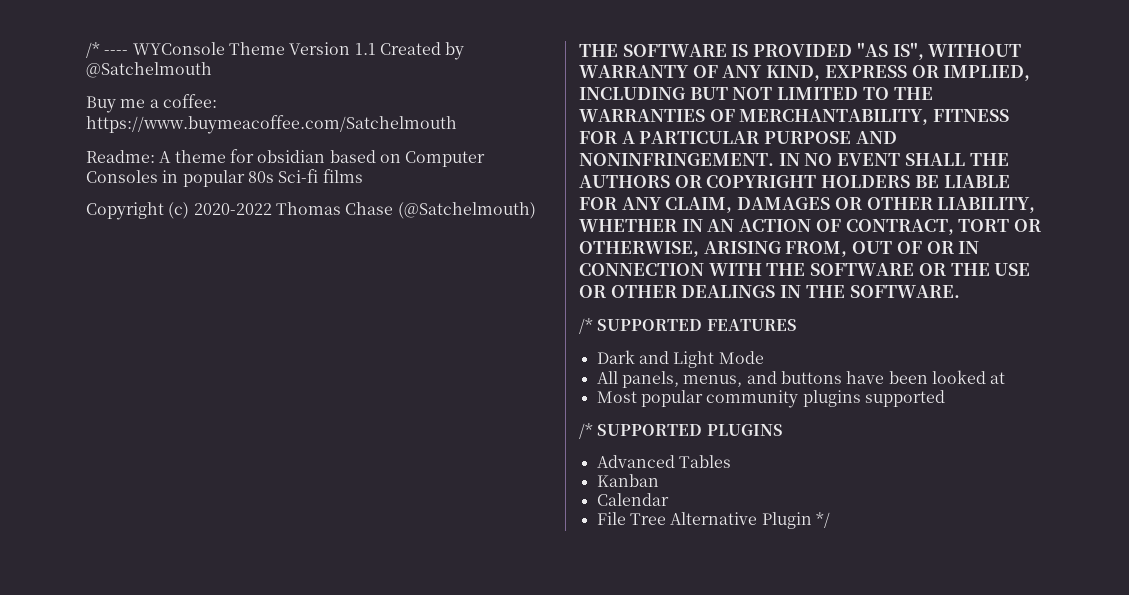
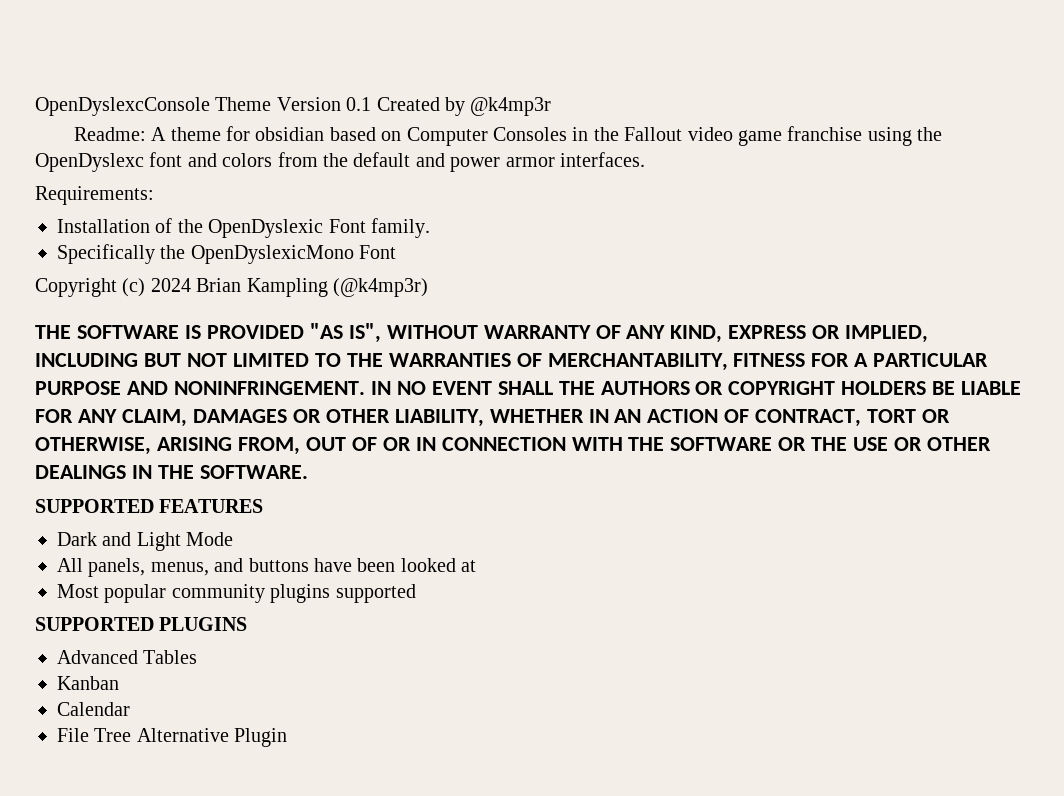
[86,42,225,58] /* ---- WYConsole -> [35,97,210,116] OpenDyslexcConsole
[354,43,376,55] 1.1 -> [346,97,372,111] 0.1
[86,62,212,78] [86,94,217,113] [86,115,457,134] @Satchelmouth // Buy me a coffee: https://www.buymeacoffee.com/Satchelmouth -> [470,97,552,116] @k4mp3r
[182,169,363,187] [86,202,536,220] popular 80s Sci-fi films // Copyright (c) 2020-2022 Thomas Chase (@Satchelmouth) -> [593,126,943,146] [35,152,645,172] [35,186,154,205] [57,218,430,238] [57,244,397,264] [35,278,428,297] the Fallout video game franchise using the OpenDyslexc font and colors from the default and power armor interfaces. // Requirements: // Installation of the OpenDyslexic Font family. // Specifically the OpenDyslexicMono Font // Copyright (c) 2024 Brian Kampling (@k4mp3r)
[579,318,593,334] /* -> (308, 472) none
[579,423,593,439] /* -> (416, 593) none
[815,512,830,528] */ -> (288, 737) none

